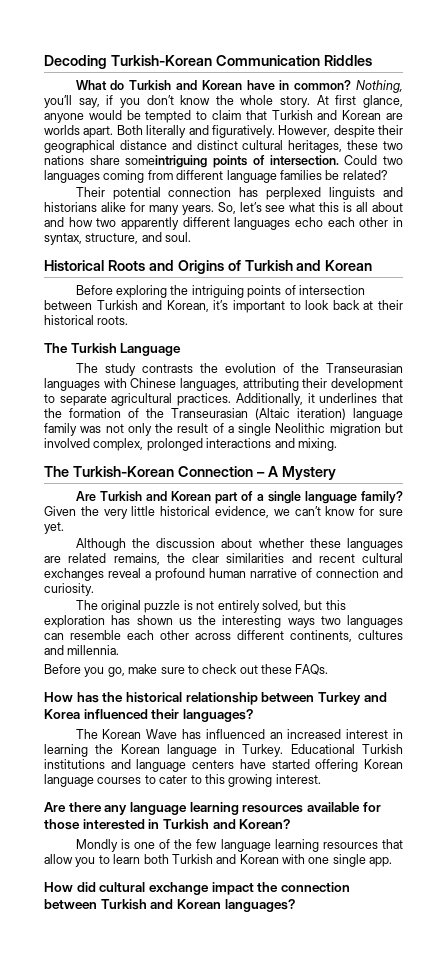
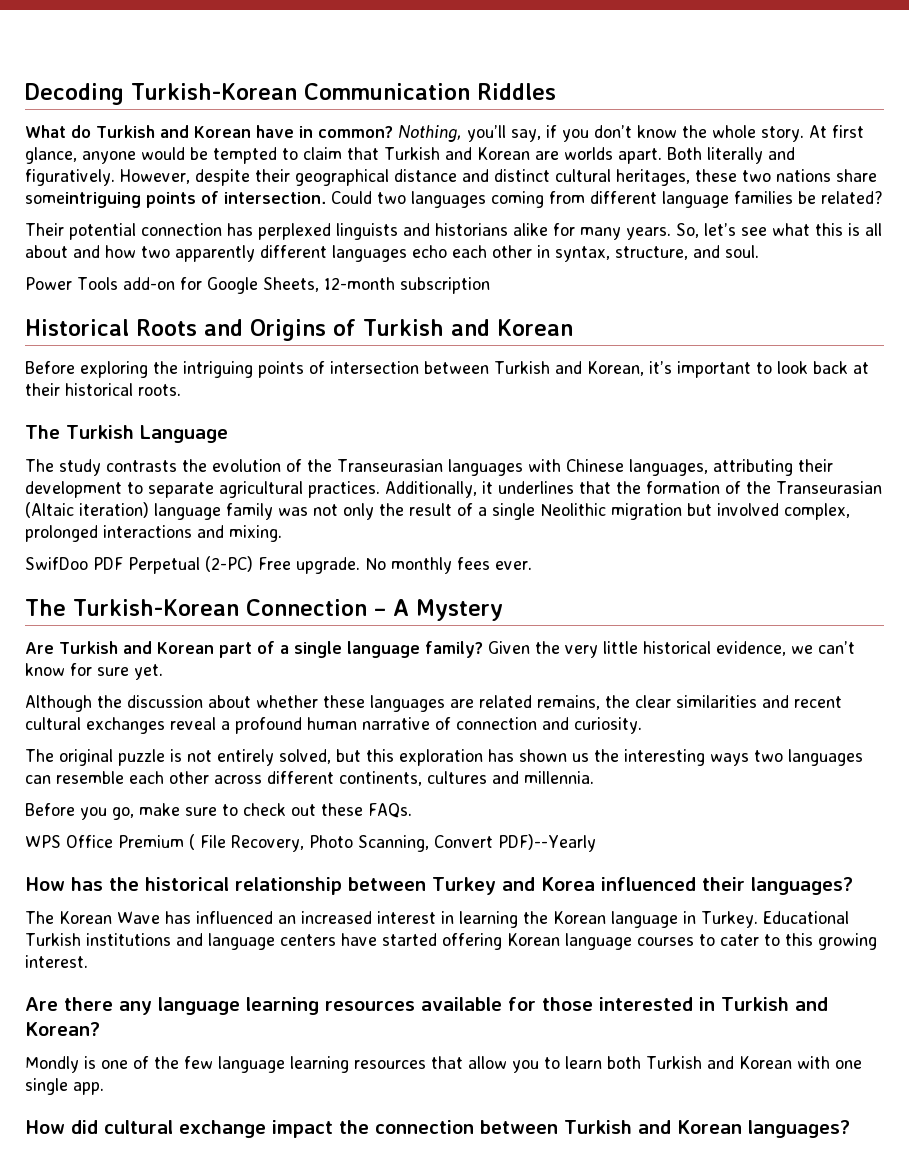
(192, 237) none -> [25,277,490,294] // Power Tools add-on for Google Sheets, 12-month subscription
(337, 444) none -> [25,556,532,574] // SwifDoo PDF Perpetual (2-PC) Free upgrade. No monthly fees ever.
(329, 669) none -> [25,834,596,852] // WPS Office Premium ( File Recovery, Photo Scanning, Convert PDF)--Yearly

